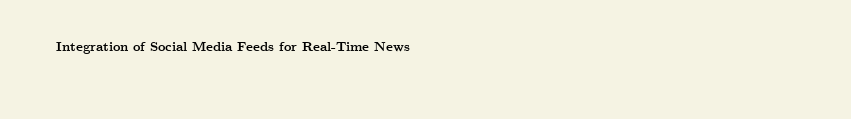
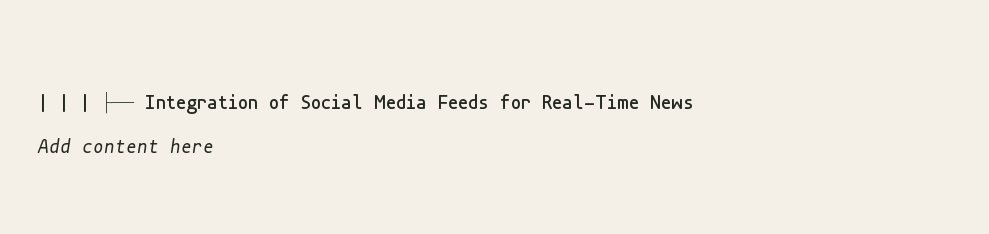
(56, 48) none -> [38,92,135,114] | | | ├──
(410, 47) none -> [37,138,214,153] // Add content here

